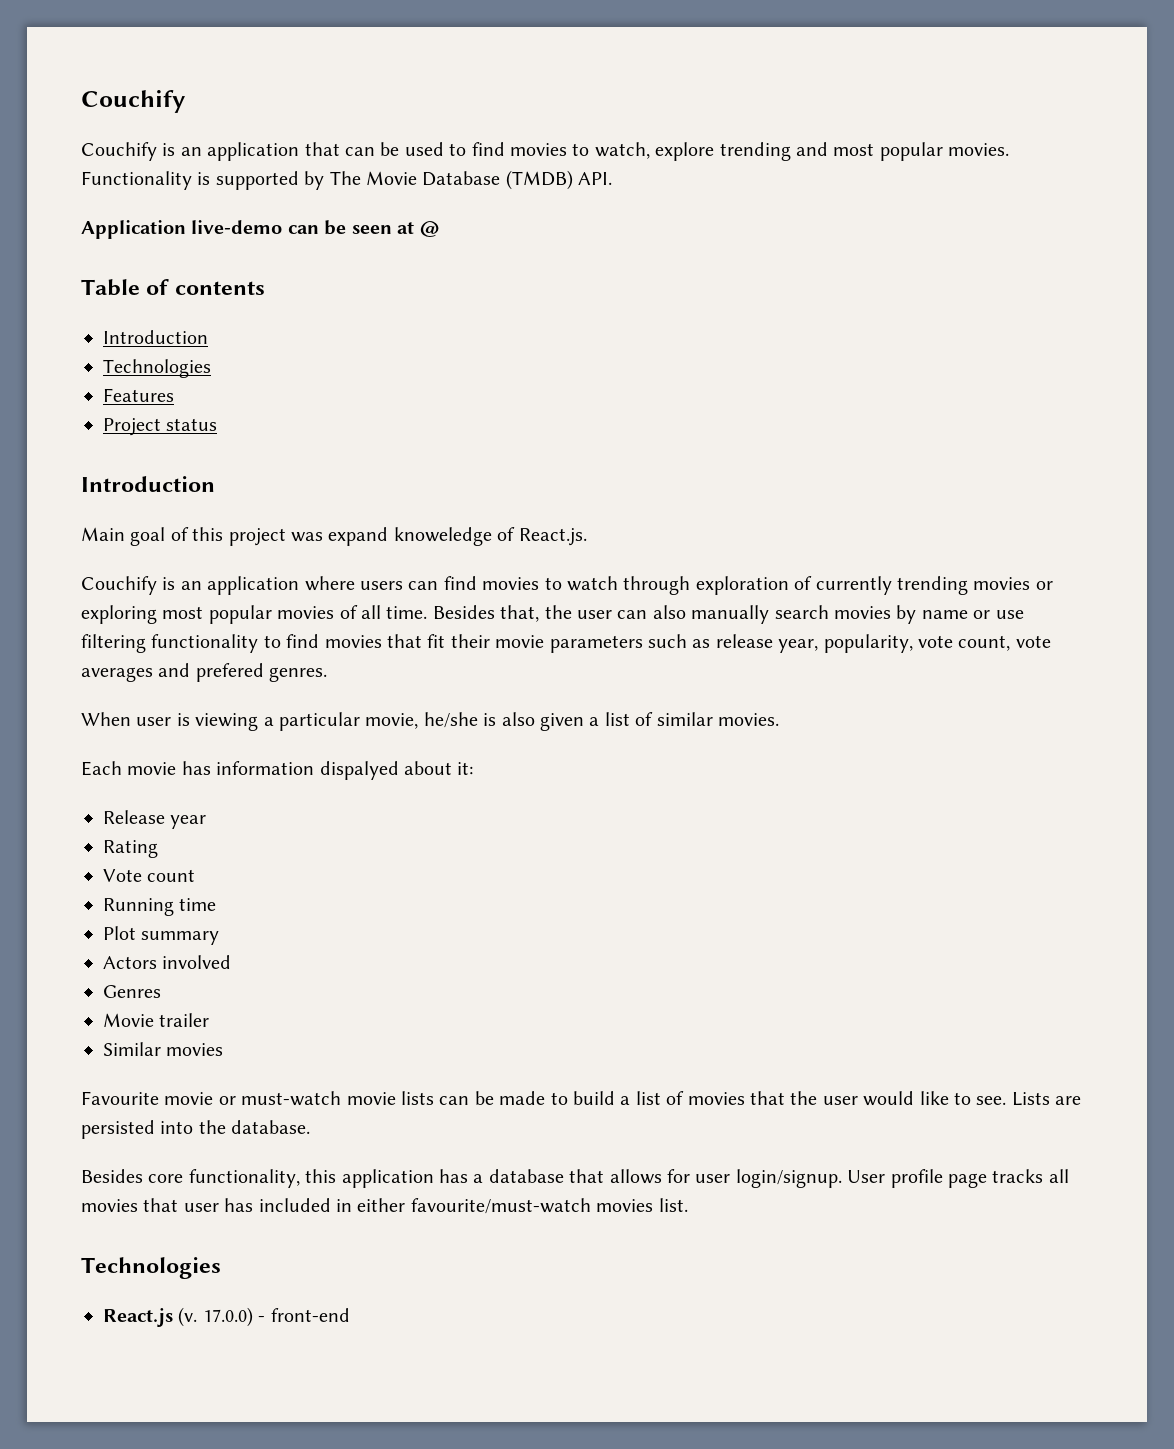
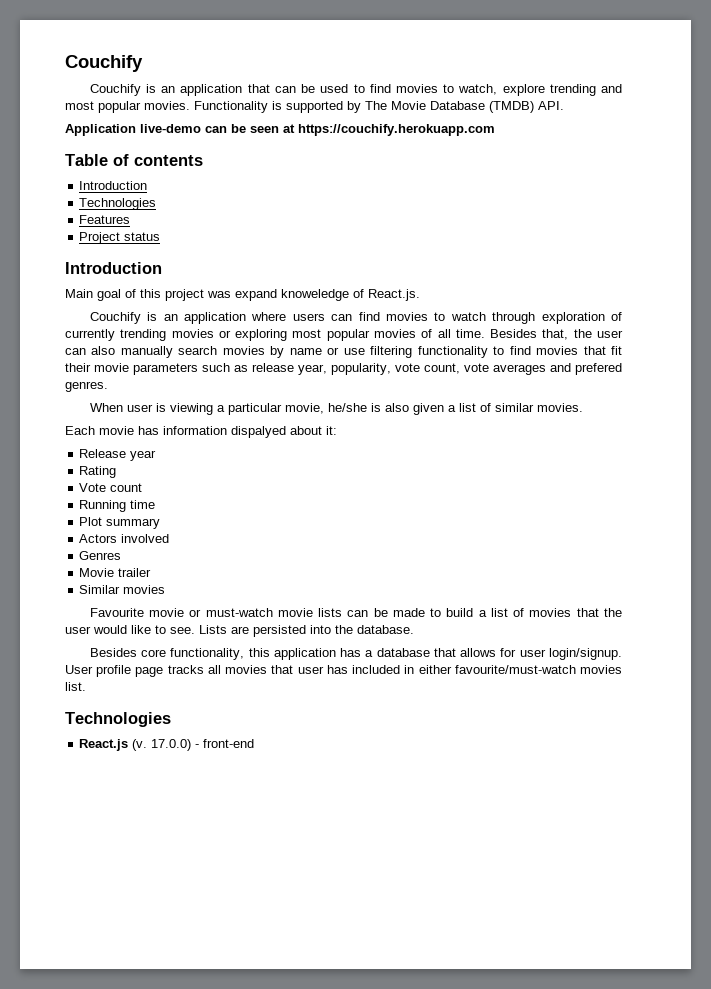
[419,221,441,237] @ -> [298,124,495,136] https://couchify.herokuapp.com

